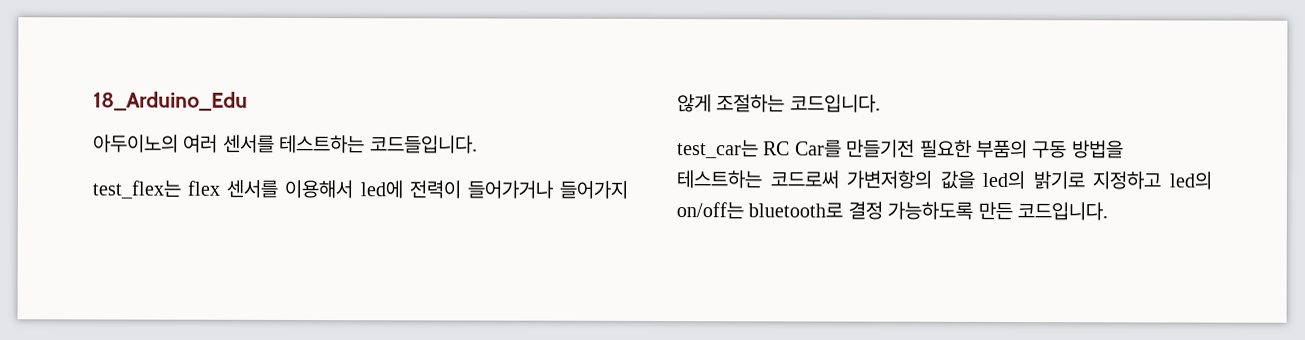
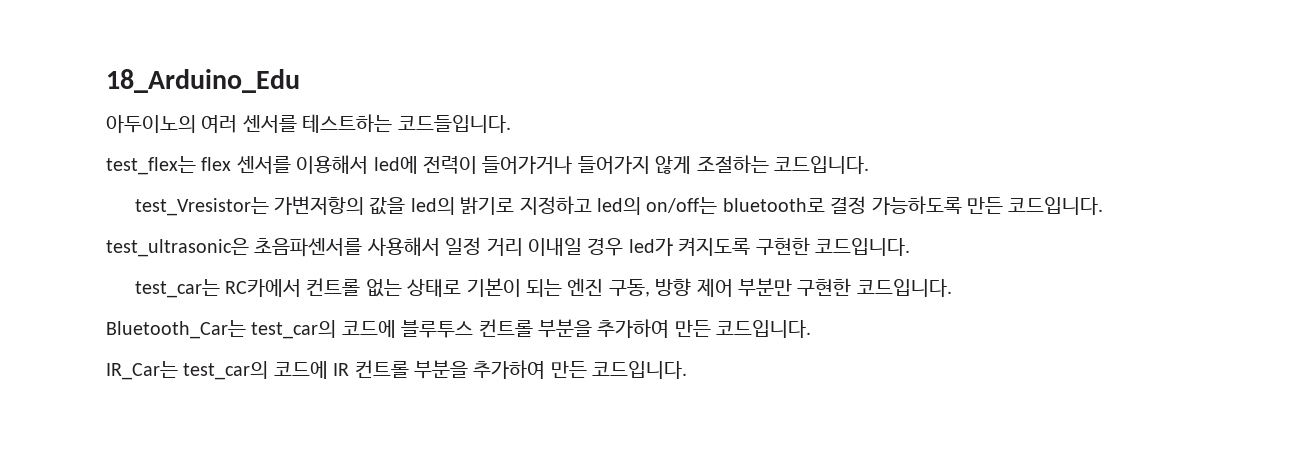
[677,139,1124,159] [676,170,839,189] test_car는 RC Car를 만들기전 필요한 부품의 구동 방법을 테스트하는 코드로써 -> [134,197,269,216] test_Vresistor는
(1108, 211) none -> [106,237,910,257] [134,278,952,298] [106,319,812,339] [106,360,688,380] // test_ultrasonic은 초음파센서를 사용해서 일정 거리 이내일 경우 led가 켜지도록 구현한 코드입니다. // test_car는 RC카에서 컨트롤 없는 상태로 기본이 되는 엔진 구동, 방향 제어 부분만 구현한 코드입니다. // Bluetooth_Car는 test_car의 코드에 블루투스 컨트롤 부분을 추가하여 만든 코드입니다. // IR_Car는 test_car의 코드에 IR 컨트롤 부분을 추가하여 만든 코드입니다.

